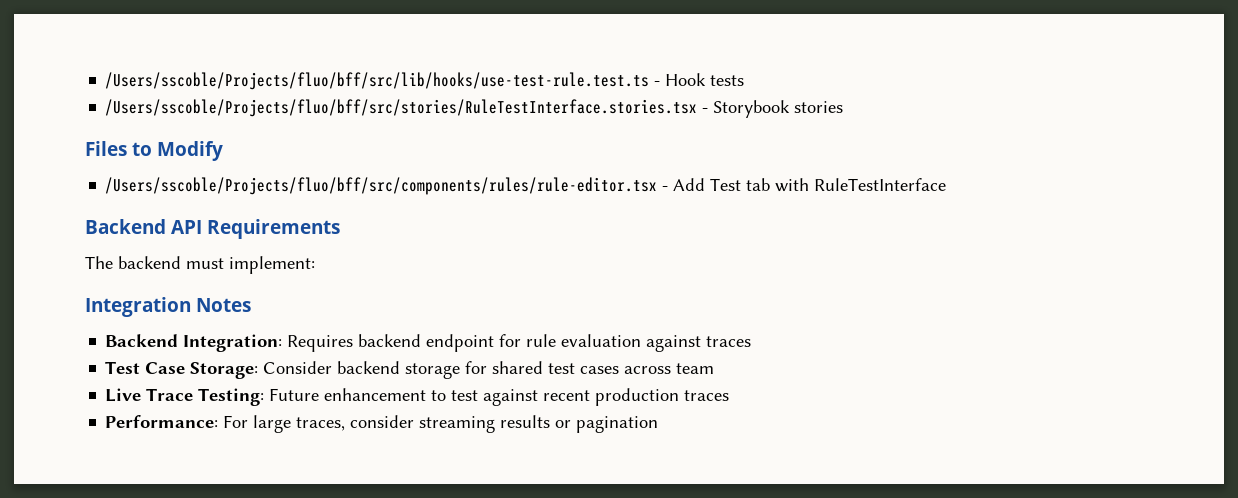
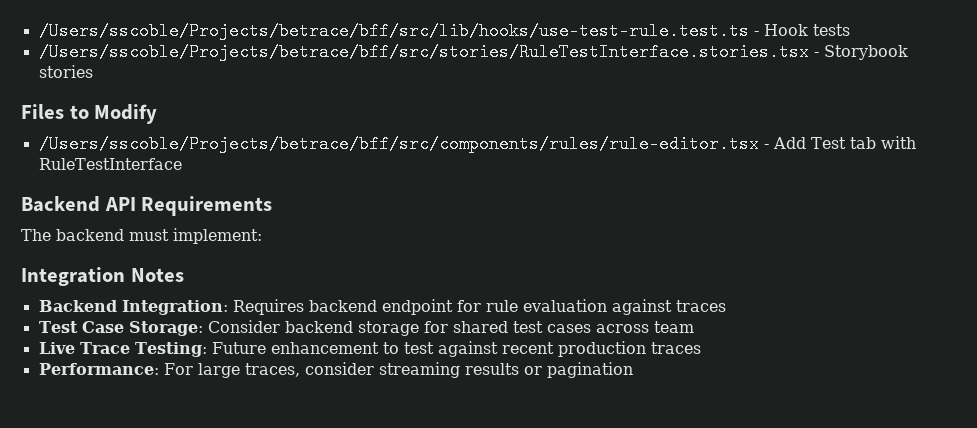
[105,72,650,90] /Users/sscoble/Projects/fluo/bff/src/lib/hooks/use-test-rule.test.ts -> [38,22,749,40] /Users/sscoble/Projects/betrace/bff/src/lib/hooks/use-test-rule.test.ts
[105,99,698,117] /Users/sscoble/Projects/fluo/bff/src/stories/RuleTestInterface.stories.tsx -> [38,43,809,61] /Users/sscoble/Projects/betrace/bff/src/stories/RuleTestInterface.stories.tsx
[105,177,658,195] /Users/sscoble/Projects/fluo/bff/src/components/rules/rule-editor.tsx -> [38,135,759,153] /Users/sscoble/Projects/betrace/bff/src/components/rules/rule-editor.tsx

